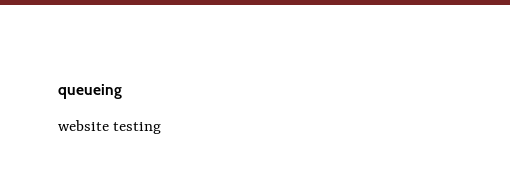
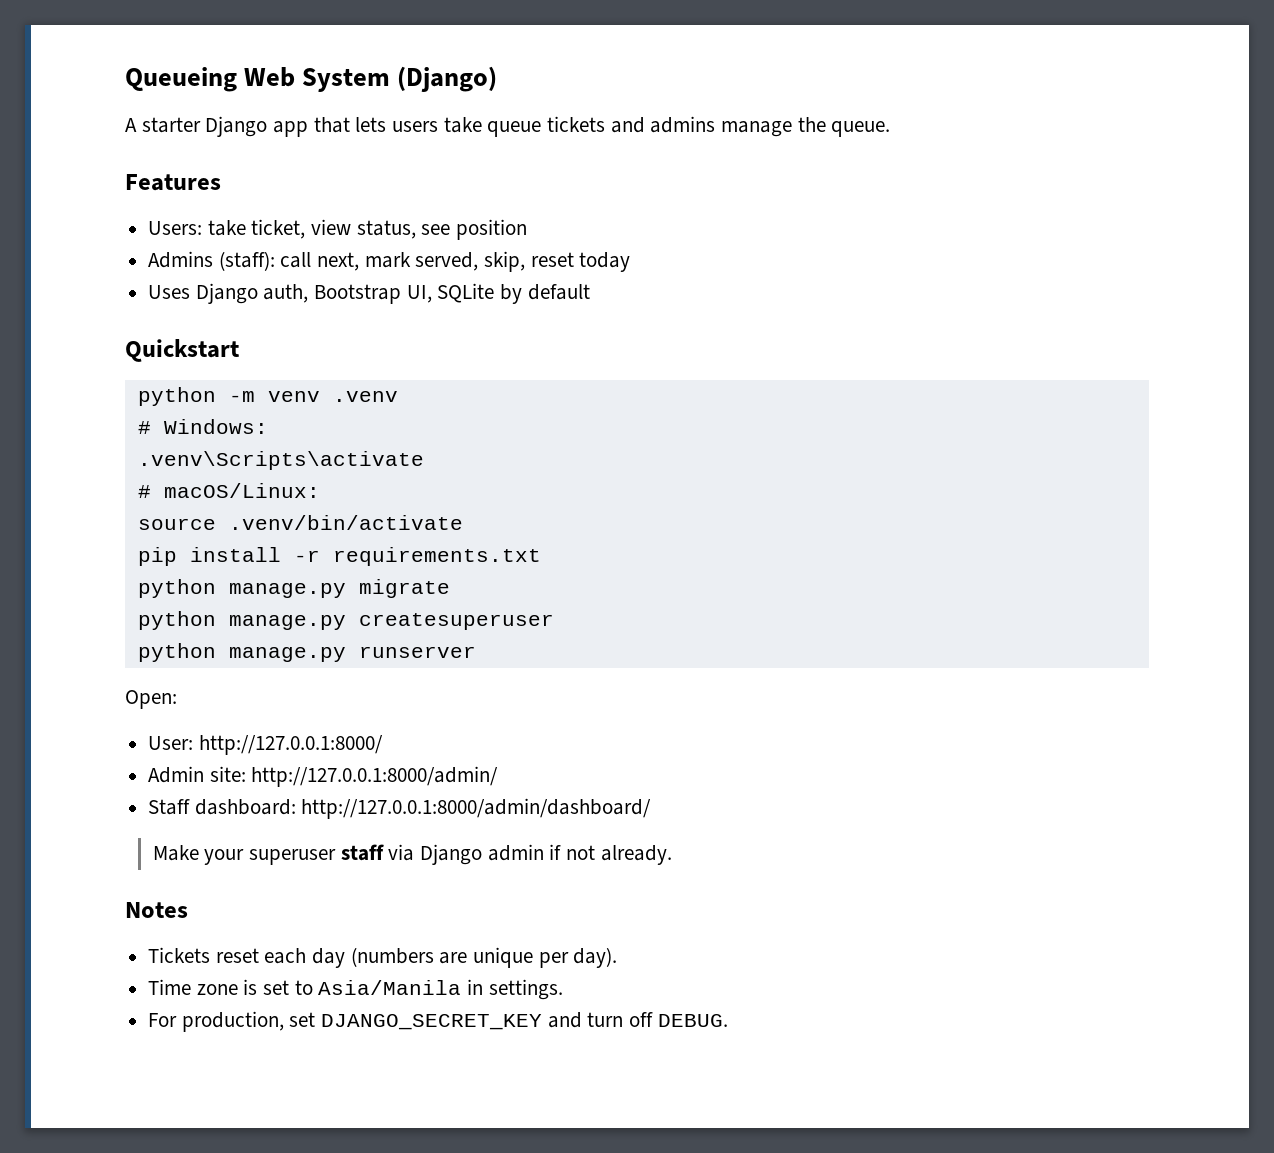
[58,84,122,99] [58,120,162,134] queueing // website testing -> [125,66,498,92] [125,116,891,137] [125,174,221,191] [148,219,528,240] [148,251,631,272] [148,283,590,304] [125,339,239,362] [137,387,398,406] [137,419,268,434] [137,451,424,470] [137,483,320,498] [137,515,463,530] [137,547,541,566] [137,579,450,598] [137,611,554,630] [137,643,476,662] [125,690,177,709] [148,735,383,755] [148,766,499,787] [148,798,652,819] [152,844,672,865] [125,902,188,918] [148,947,618,968] [148,979,563,1000] [148,1011,728,1032] Queueing Web System (Django) // A starter Django app that lets users take queue tickets and admins manage the queue. // Features // Users: take ticket, view status, see position // Admins (staff): call next, mark served, skip, reset today // Uses Django auth, Bootstrap UI, SQLite by default // Quickstart // python -m venv .venv // # Windows: // .venv\Scripts\activate // # macOS/Linux: // source .venv/bin/activate // pip install -r requirements.txt // python manage.py migrate // python manage.py createsuperuser // python manage.py runserver // Open: // User: http://127.0.0.1:8000/ // Admin site: http://127.0.0.1:8000/admin/ // Staff dashboard: http://127.0.0.1:8000/admin/dashboard/ // Make your superuser staff via Django admin if not already. // Notes // Tickets reset each day (numbers are unique per day). // Time zone is set to Asia/Manila in settings. // For production, set DJANGO_SECRET_KEY and turn off DEBUG.

